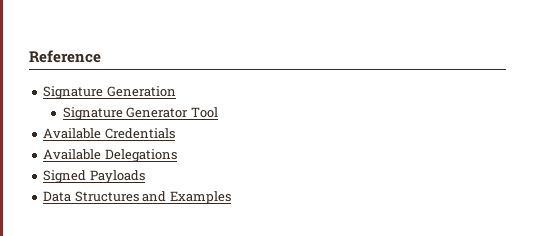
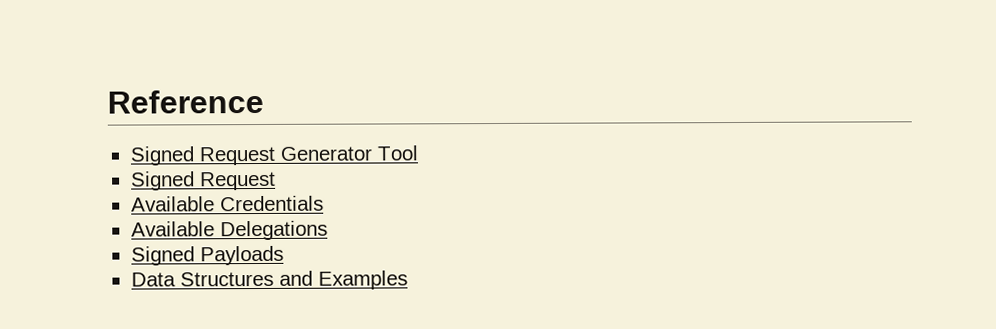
[43,86,176,99] [62,107,123,120] Signature Generation // Signature -> [129,146,275,166] Signed Request
(218, 112) none -> [130,171,276,191] // Signed Request

